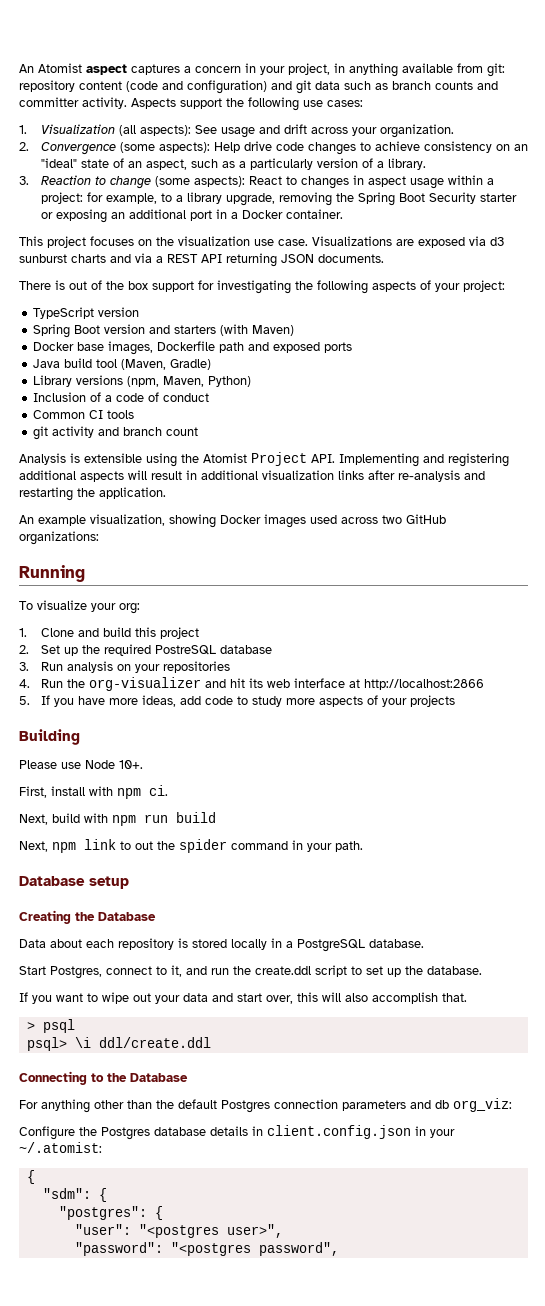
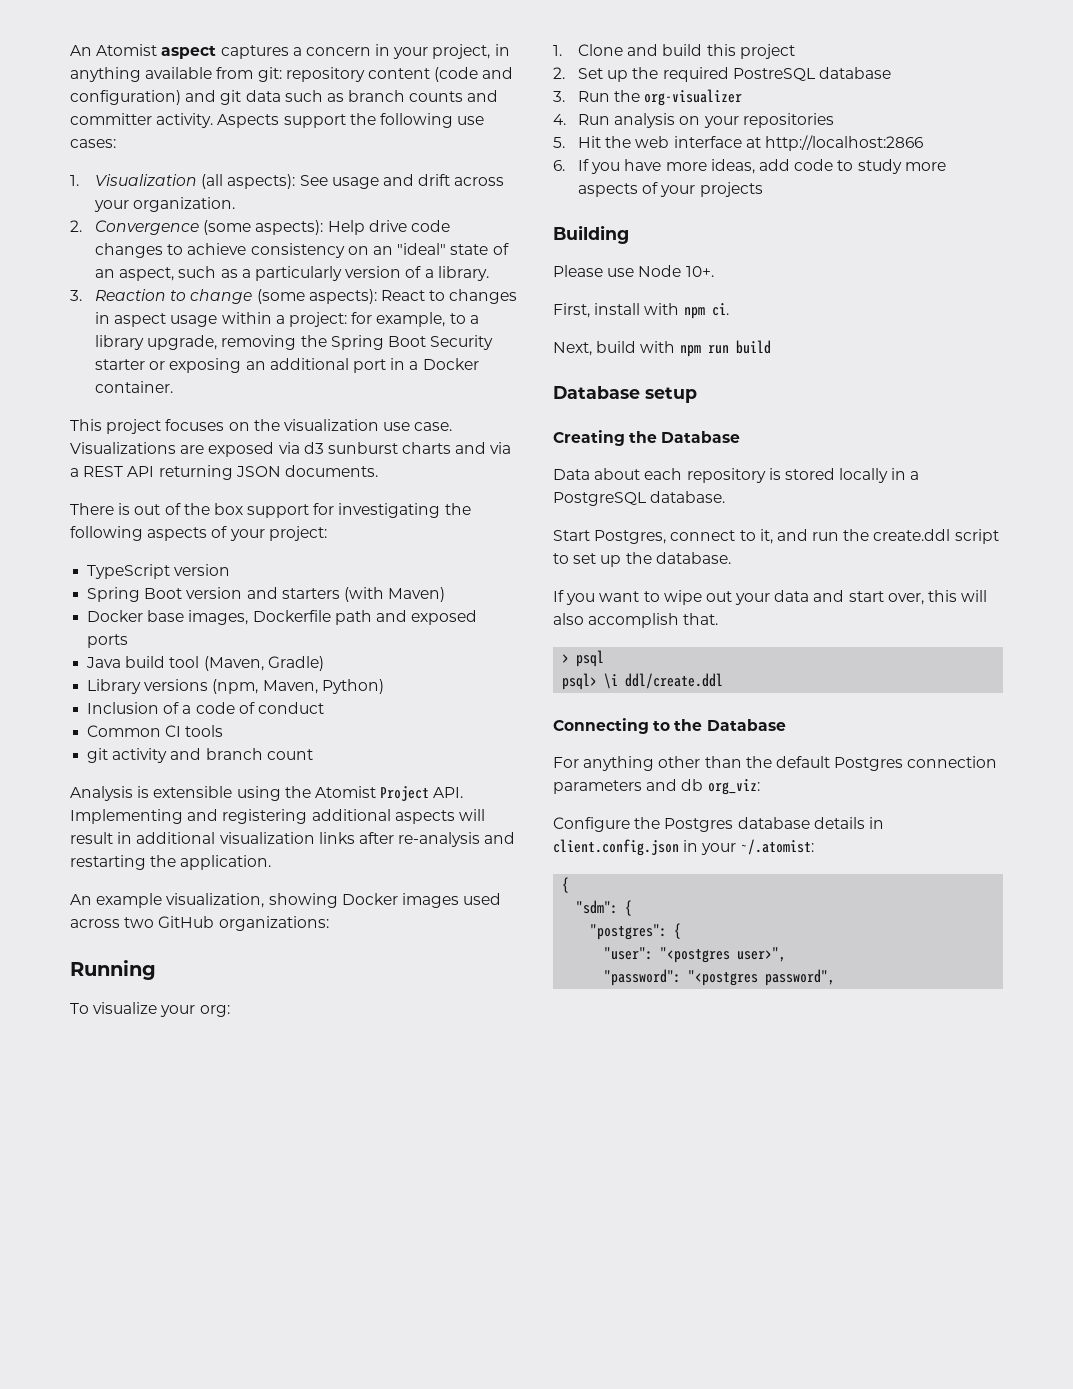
(63, 666) none -> [614,89,743,106] [553,114,611,125] the org-visualizer // 4. Run
[19,677,263,691] 4. Run the org-visualizer and hit its -> [553,136,632,148] 5. Hit the
[19,696,30,705] 5. -> [553,160,565,171] 6.
[19,839,363,853] // Next, npm link to out the spider command in your path. -> (771, 347) none

